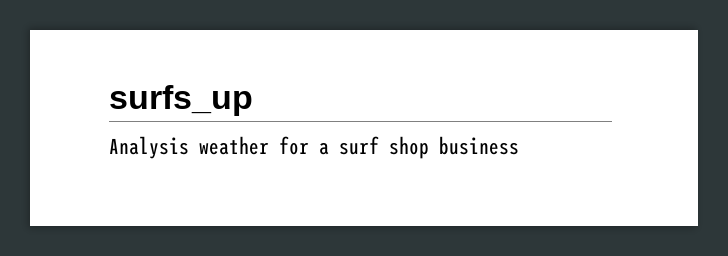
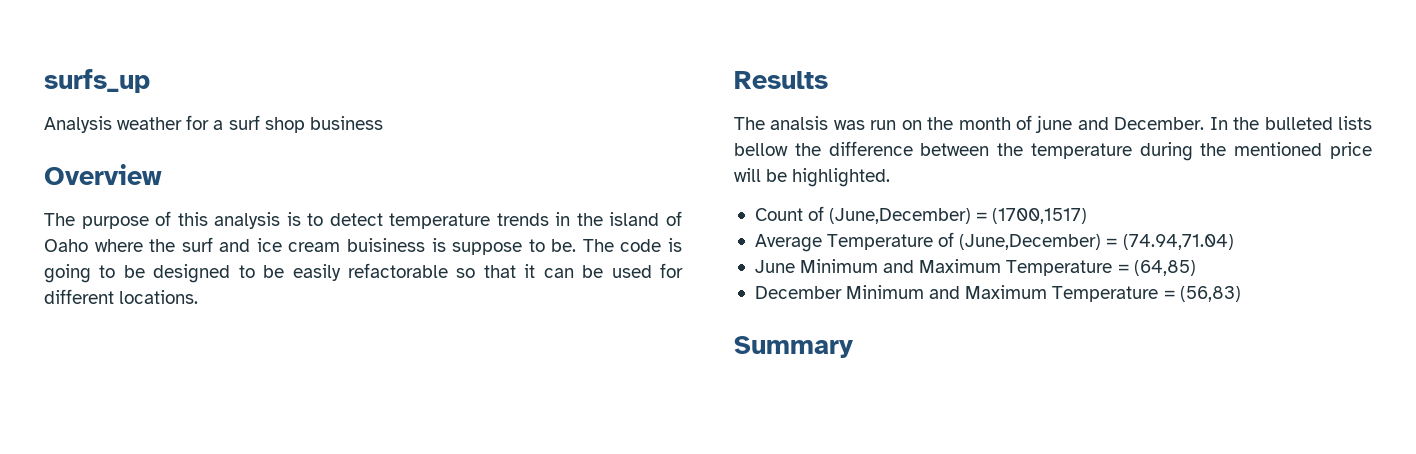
(519, 145) none -> [44,164,162,185] [44,211,683,229] [44,237,682,255] [44,263,684,283] [44,289,199,304] [734,71,828,89] [734,115,1372,133] [734,141,1372,161] [734,168,891,187] [754,206,1088,224] [754,232,1234,252] [754,259,1196,276] [754,285,1241,302] [734,336,853,358] // Overview // The purpose of this analysis is to detect temperature trends in the island of Oaho where the surf and ice cream buisiness is suppose to be. The code is going to be designed to be easily refactorable so that it can be used for different locations. // Results // The analsis was run on the month of june and December. In the bulleted lists bellow the difference between the temperature during the mentioned price will be highlighted. // Count of (June,December) = (1700,1517) // Average Temperature of (June,December) = (74.94,71.04) // June Minimum and Maximum Temperature = (64,85) // December Minimum and Maximum Temperature = (56,83) // Summary

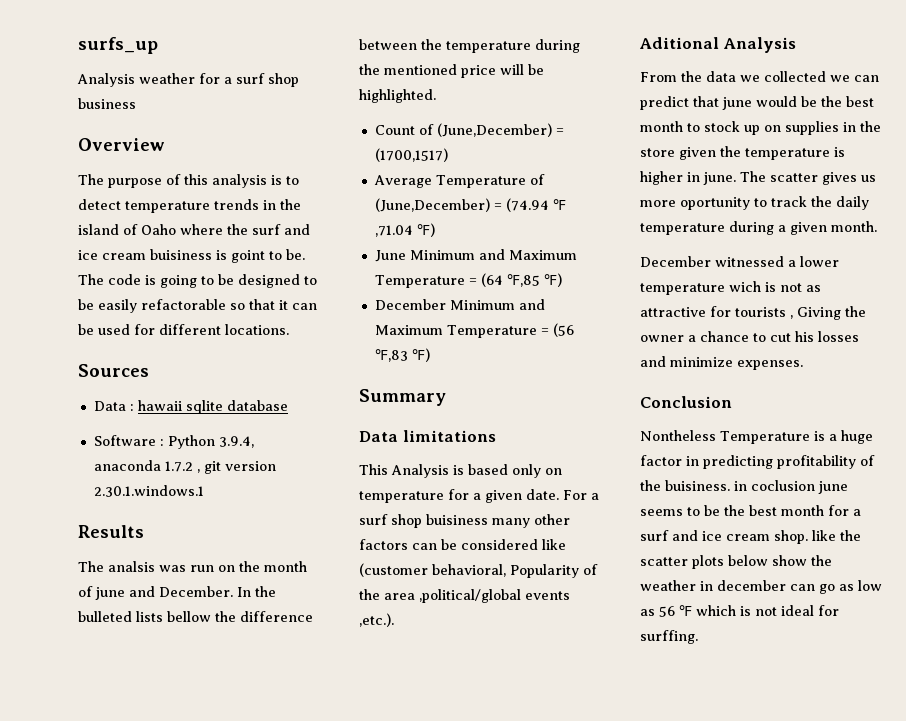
[452,242,523,255] suppose -> [231,250,265,263] goint
(199, 297) none -> [78,364,149,377] [93,400,288,414] [93,435,254,449] [93,460,276,474] [93,485,204,497] // Sources // Data : hawaii sqlite database // Software : Python 3.9.4, anaconda 1.7.2 , git version 2.30.1.windows.1
[1122,234,1234,250] (74.94,71.04) -> [505,198,566,212] [374,223,435,237] (74.94 ℉ ,71.04 ℉)
[1133,260,1196,276] (64,85) -> [480,273,562,287] (64 ℉,85 ℉)
[1179,286,1241,302] [734,336,853,358] (56,83) // Summary -> [552,323,574,337] [374,348,430,362] [359,389,446,406] [359,430,496,442] [359,464,562,478] [359,489,599,503] [359,514,570,528] [359,539,566,550] [359,563,598,578] [359,589,570,603] [359,613,394,627] [639,37,796,53] [640,71,879,82] [640,96,874,110] [640,121,881,135] [640,146,845,160] [640,171,876,185] [640,196,869,210] [640,221,877,235] [640,256,839,267] [640,281,821,295] [640,306,866,320] [640,331,859,342] [640,356,803,370] [640,396,732,408] [640,430,873,444] [640,455,875,469] [640,480,848,494] [640,505,861,516] [640,530,861,544] [640,555,832,569] [640,580,882,594] [640,605,839,617] [640,630,698,644] (56 ℉,83 ℉) // Summary // Data limitations // This Analysis is based only on temperature for a given date. For a surf shop buisiness many other factors can be considered like (customer behavioral, Popularity of the area ,political/global events ,etc.). // Aditional Analysis // From the data we collected we can predict that june would be the best month to stock up on supplies in the store given the temperature is higher in june. The scatter gives us more oportunity to track the daily temperature during a given month. // December witnessed a lower temperature wich is not as attractive for tourists , Giving the owner a chance to cut his losses and minimize expenses. // Conclusion // Nontheless Temperature is a huge factor in predicting profitability of the buisiness. in coclusion june seems to be the best month for a surf and ice cream shop. like the scatter plots below show the weather in december can go as low as 56 ℉ which is not ideal for surffing.

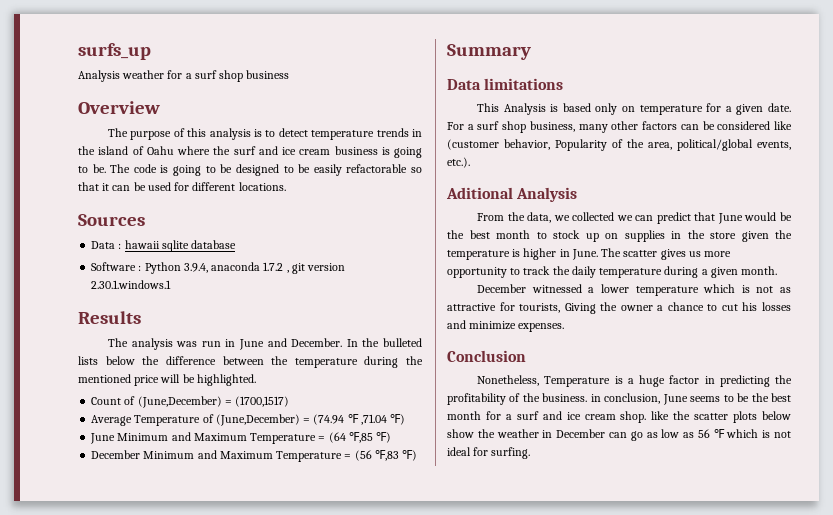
[141,224,176,235] Oaho -> [146,146,174,155] Oahu
[150,249,265,263] buisiness is goint -> [334,146,422,158] business is going
[108,561,155,572] analsis -> [131,338,173,350] analysis
[218,561,307,572] [78,586,125,600] on the month of june -> [225,339,265,350] in June
[167,611,211,622] bellow -> [105,356,135,365] below
[426,514,488,525] buisiness -> [529,121,575,132] business,
[432,564,506,577] behavioral, -> [504,139,550,150] behavior,
[384,589,570,603] [359,613,394,627] area ,political/global events ,etc.). -> [648,139,791,151] [447,157,470,168] area, political/global events, etc.).
[706,71,736,82] data -> [527,212,552,223] data,
[722,97,752,110] june -> [717,213,743,224] June
[703,172,736,185] june. -> [571,249,598,260] June.
[680,197,750,210] oportunity -> [447,267,507,278] opportunity
[729,281,761,292] wich -> [703,284,736,293] which
[735,307,793,319] tourists , -> [519,303,561,313] tourists,
[640,430,716,441] Nontheless -> [477,375,540,386] Nonetheless,
(773, 462) none -> [775,375,792,384] the
[665,480,848,494] buisiness. in coclusion june -> [542,393,688,405] business. in conclusion, June
[717,580,786,591] december -> [556,429,606,438] December
[640,630,698,644] surffing. -> [491,447,531,459] surfing.

